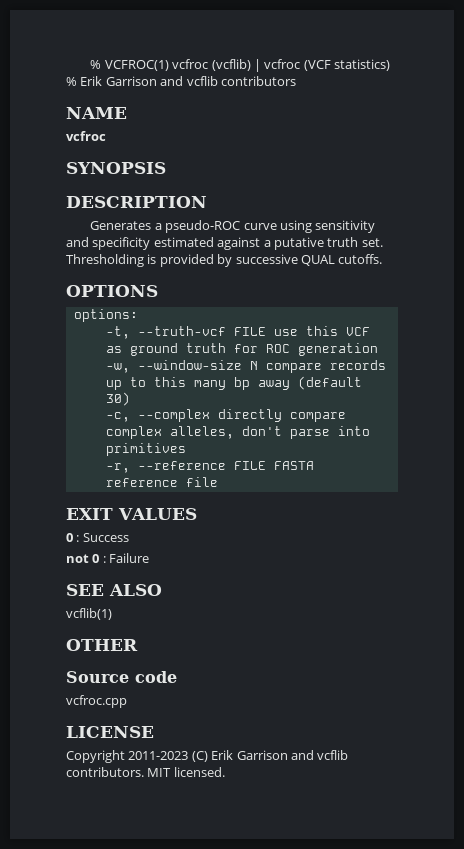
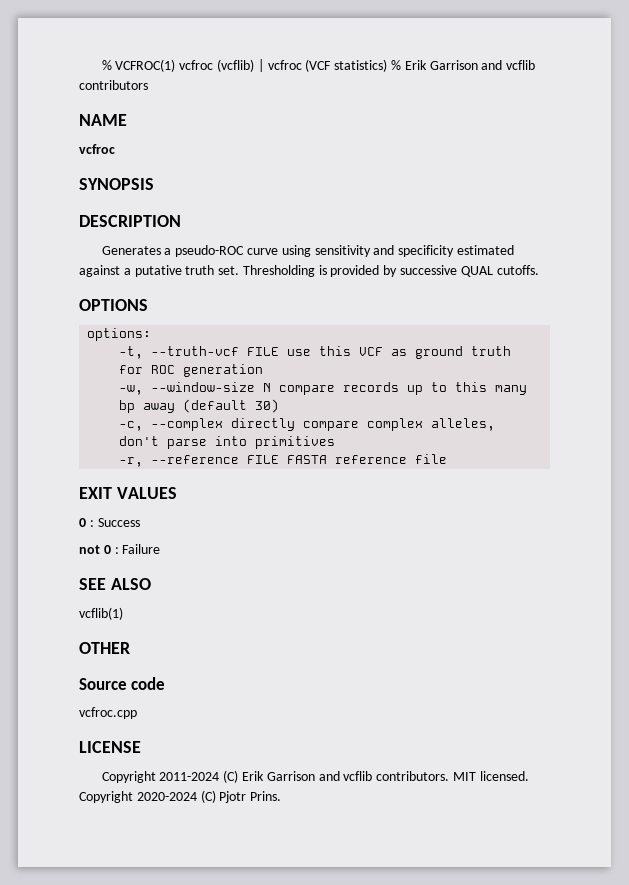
[128,751,189,760] 2011-2023 -> [159,772,220,781] 2011-2024
(225, 772) none -> [79,790,282,803] Copyright 2020-2024 (C) Pjotr Prins.

